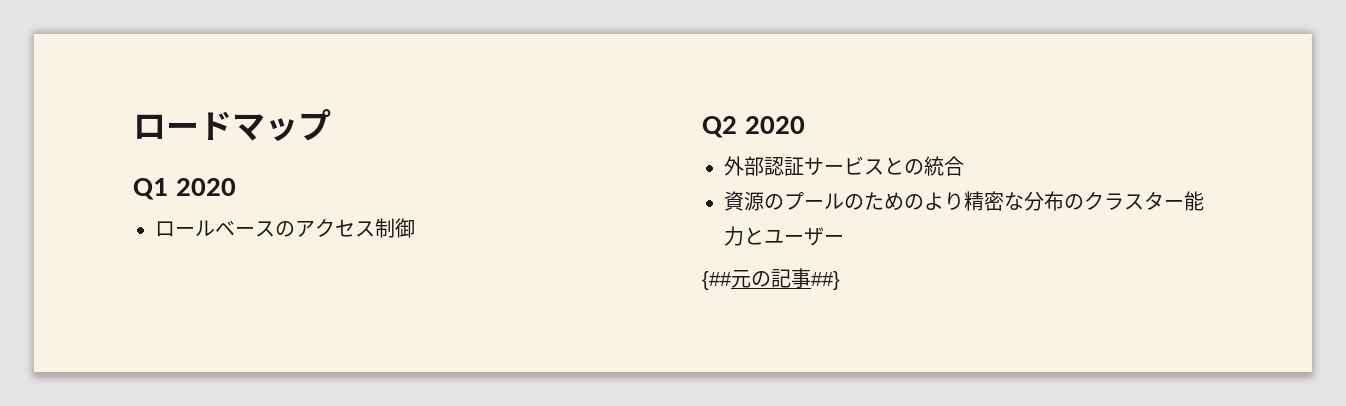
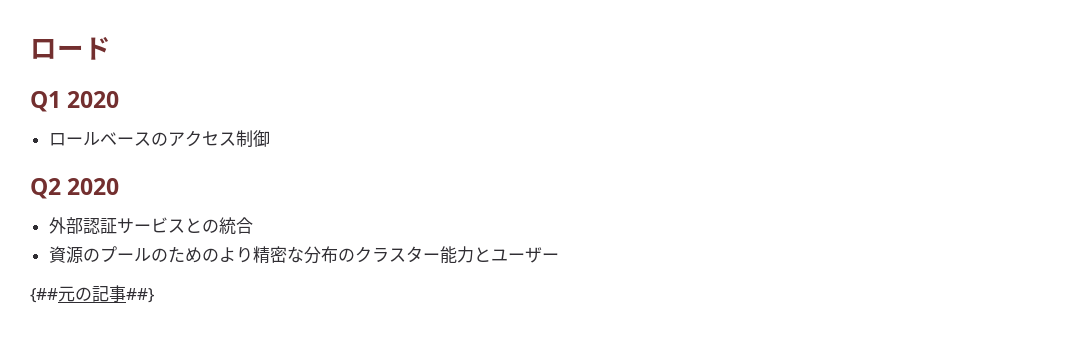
[232,109,331,141] マップ -> (111, 48) none

